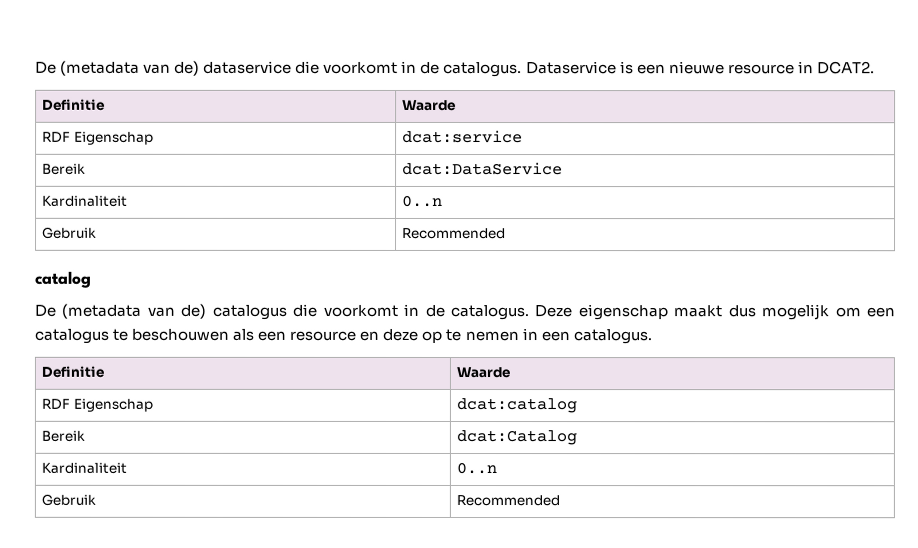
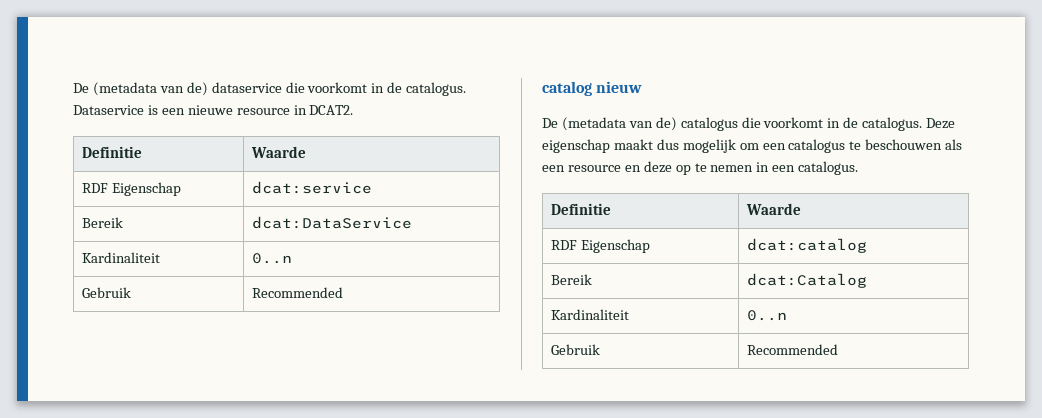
(92, 279) none -> [596,81,643,93] nieuw

